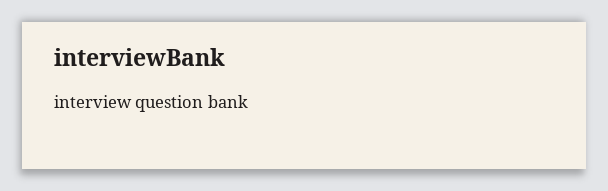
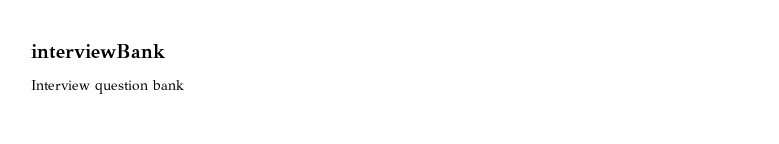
[54,95,132,108] interview -> [31,80,90,90] Interview

